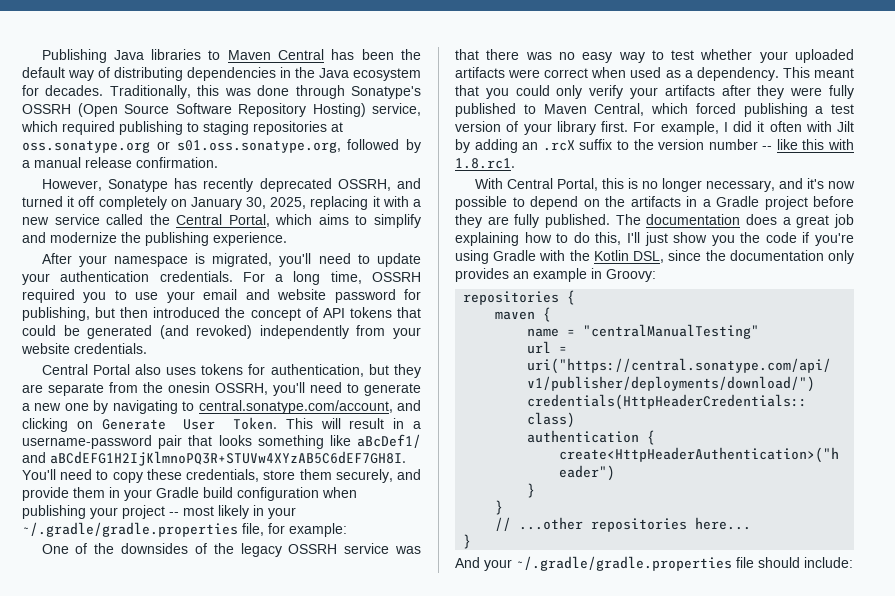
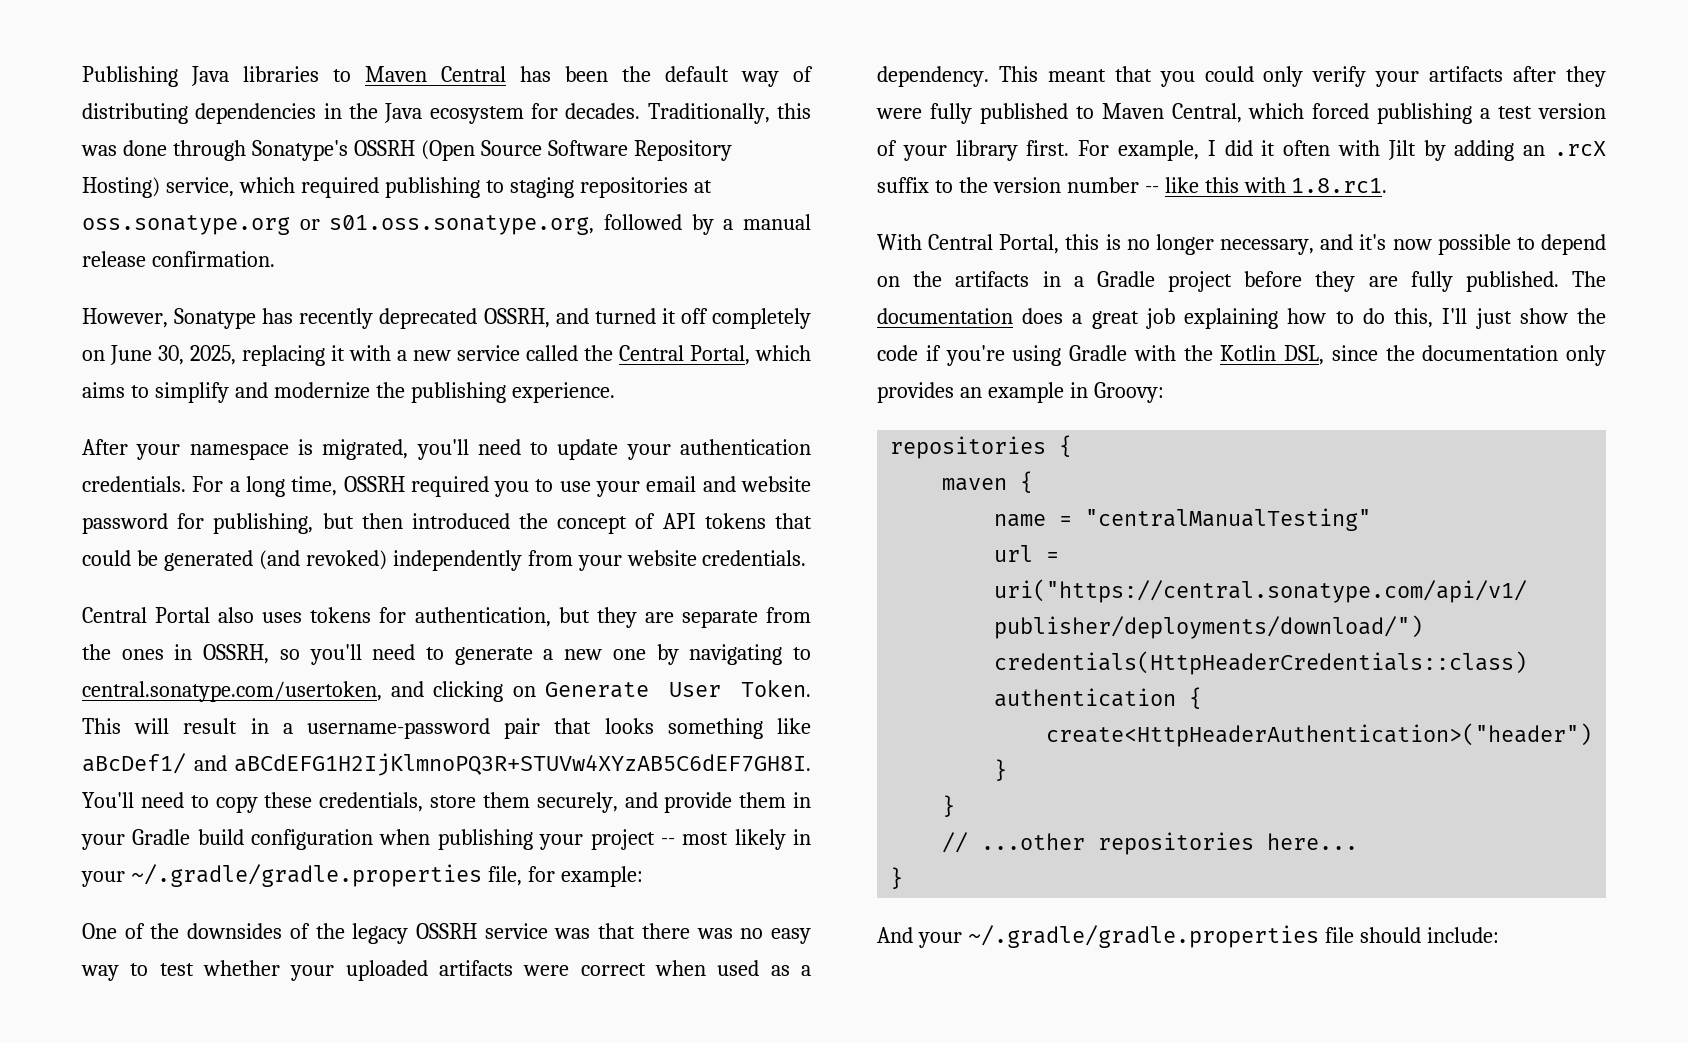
[190,197,242,210] January -> [110,345,152,365] June
[168,382,268,395] onesin OSSRH, -> [121,644,300,664] ones in OSSRH, so
[198,400,393,414] central.sonatype.com/account, -> [82,681,382,702] central.sonatype.com/usertoken,
[711,235,735,246] you -> (1568, 316) none

